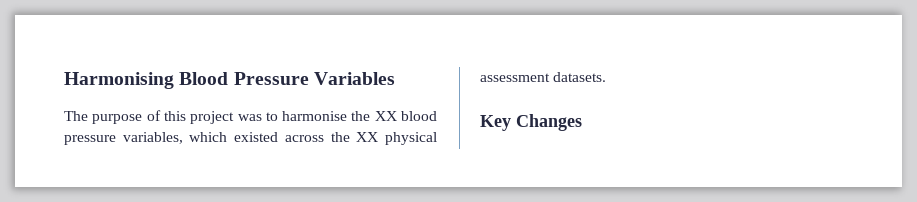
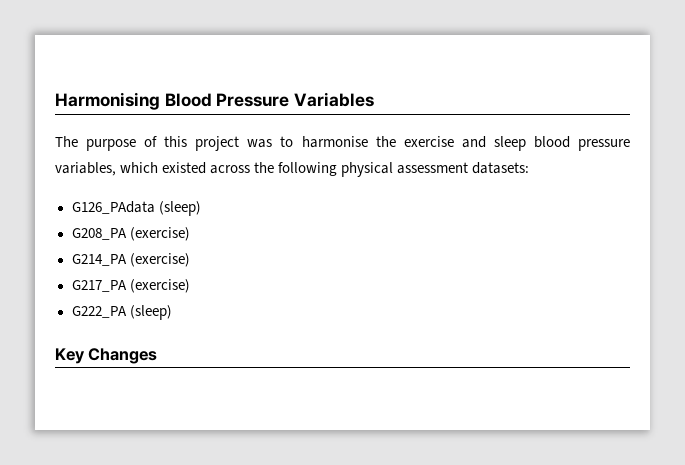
[374,111,397,121] XX -> [403,136,526,151] exercise and sleep
[356,132,379,142] XX -> [278,162,338,176] following
[553,72,607,82] datasets. -> [472,162,530,174] [71,201,201,216] [71,227,190,241] [71,253,190,267] [71,279,190,293] [71,305,172,320] datasets: // G126_PAdata (sleep) // G208_PA (exercise) // G214_PA (exercise) // G217_PA (exercise) // G222_PA (sleep)

